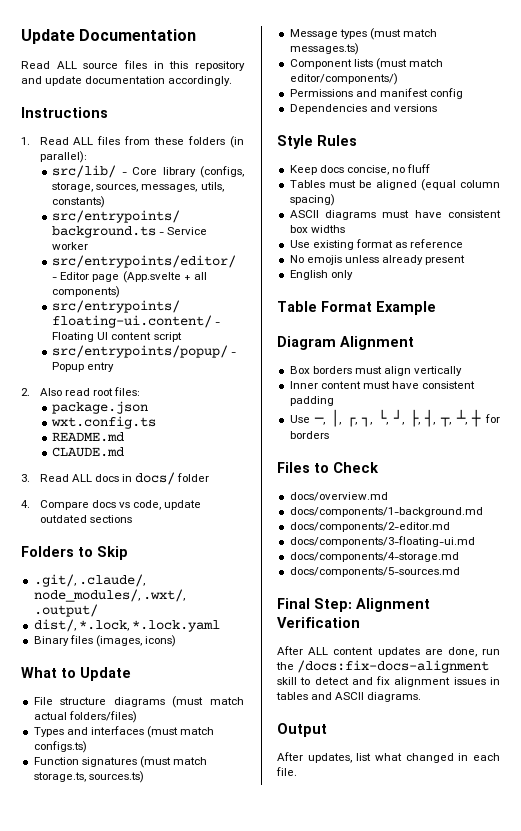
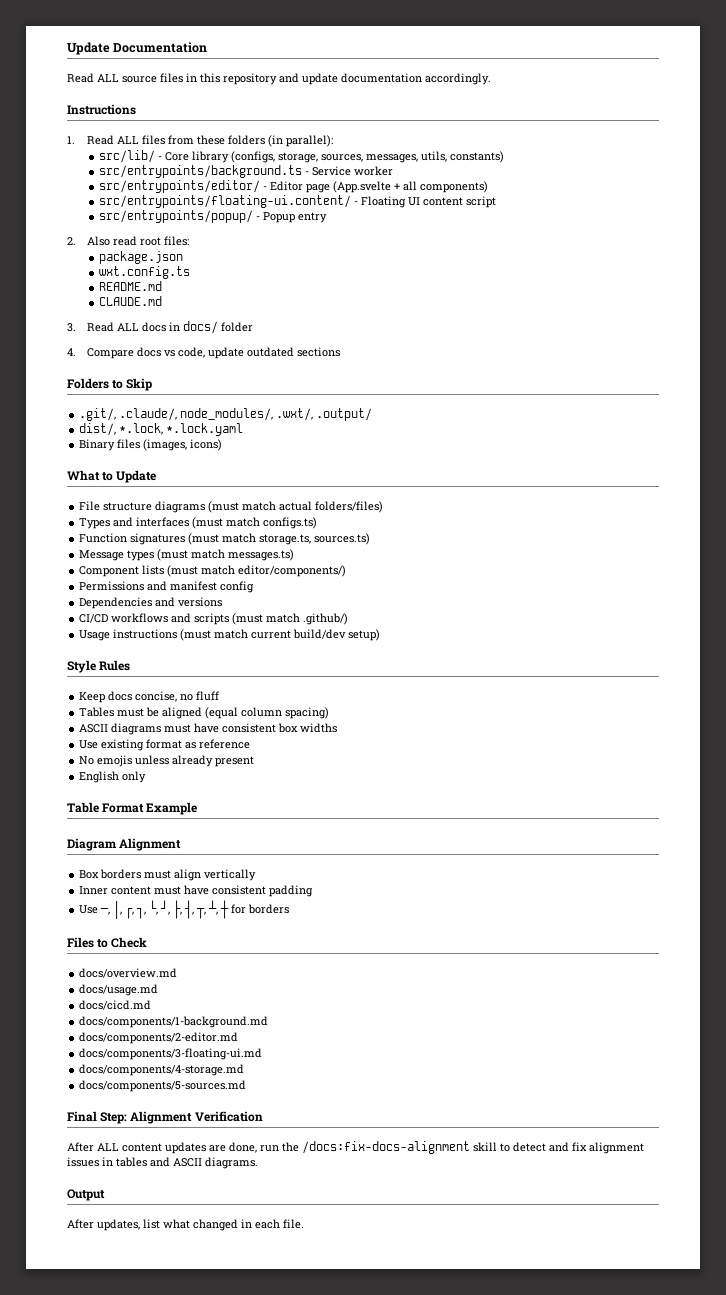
(437, 108) none -> [79,613,349,625] [79,629,381,641] // CI/CD workflows and scripts (must match .github/) // Usage instructions (must match current build/dev setup)
(388, 496) none -> [79,984,159,996] [79,1000,152,1010] // docs/usage.md // docs/cicd.md

